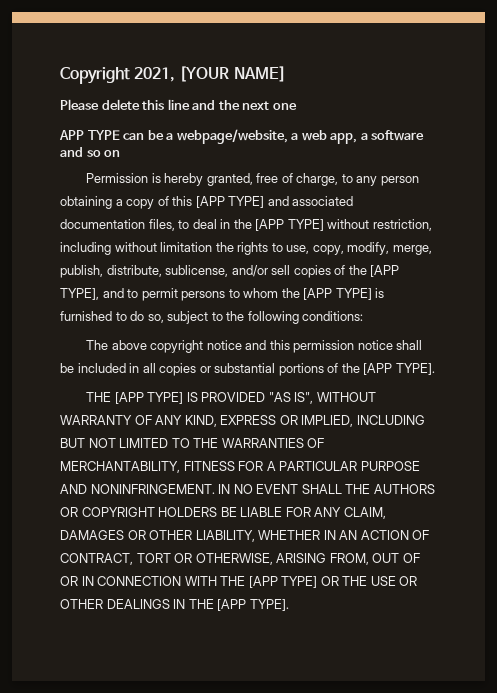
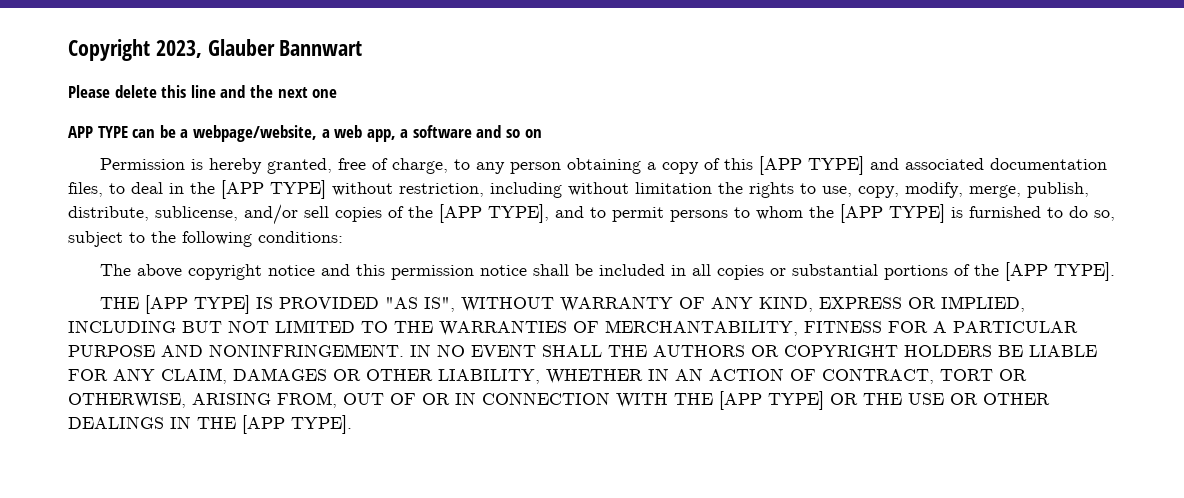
[134,66,286,82] 2021, [YOUR NAME] -> [155,39,363,58] 2023, Glauber Bannwart

